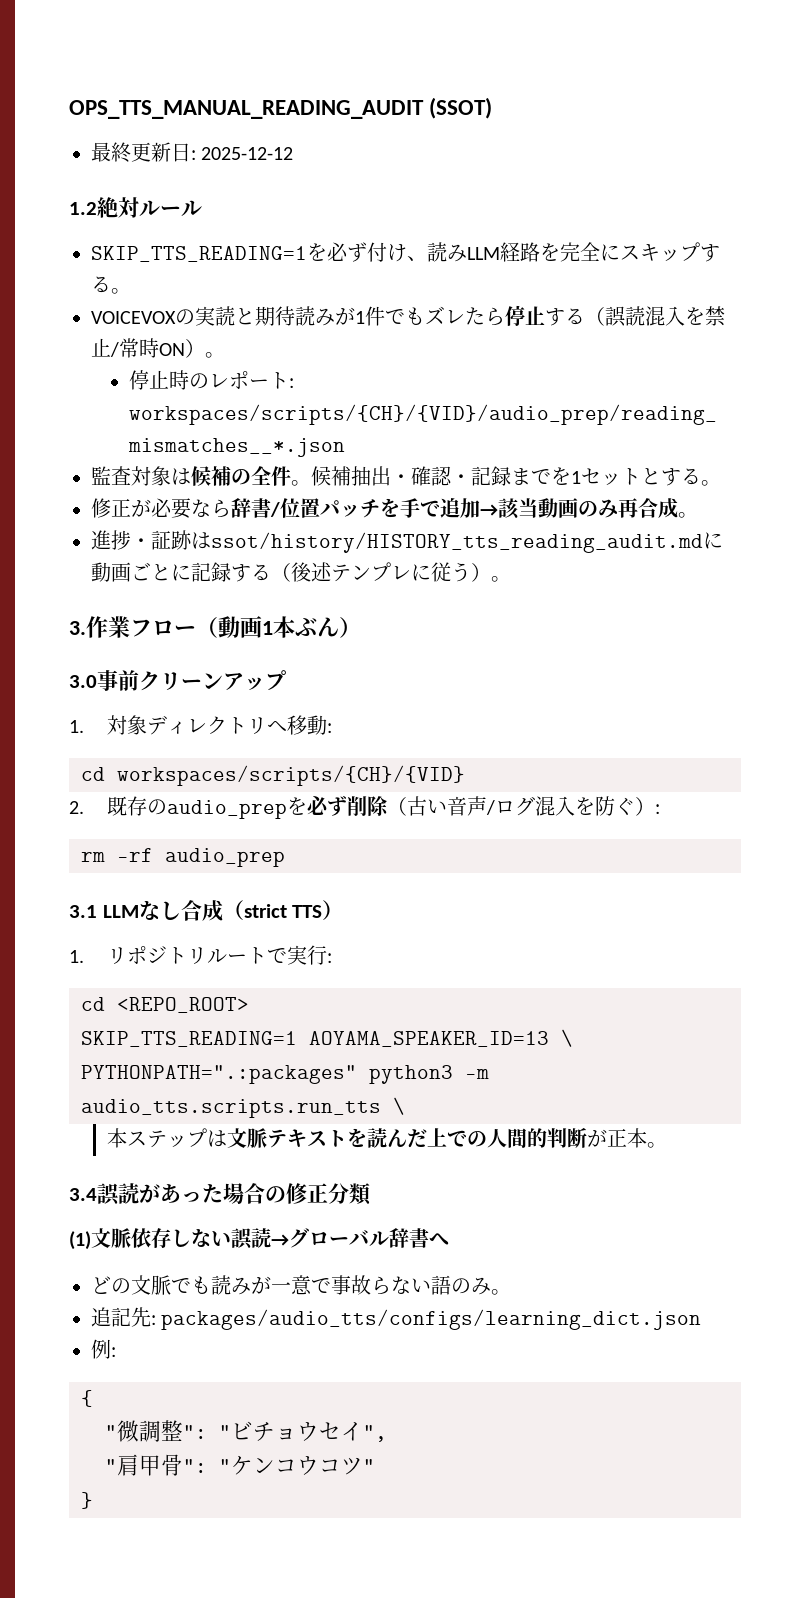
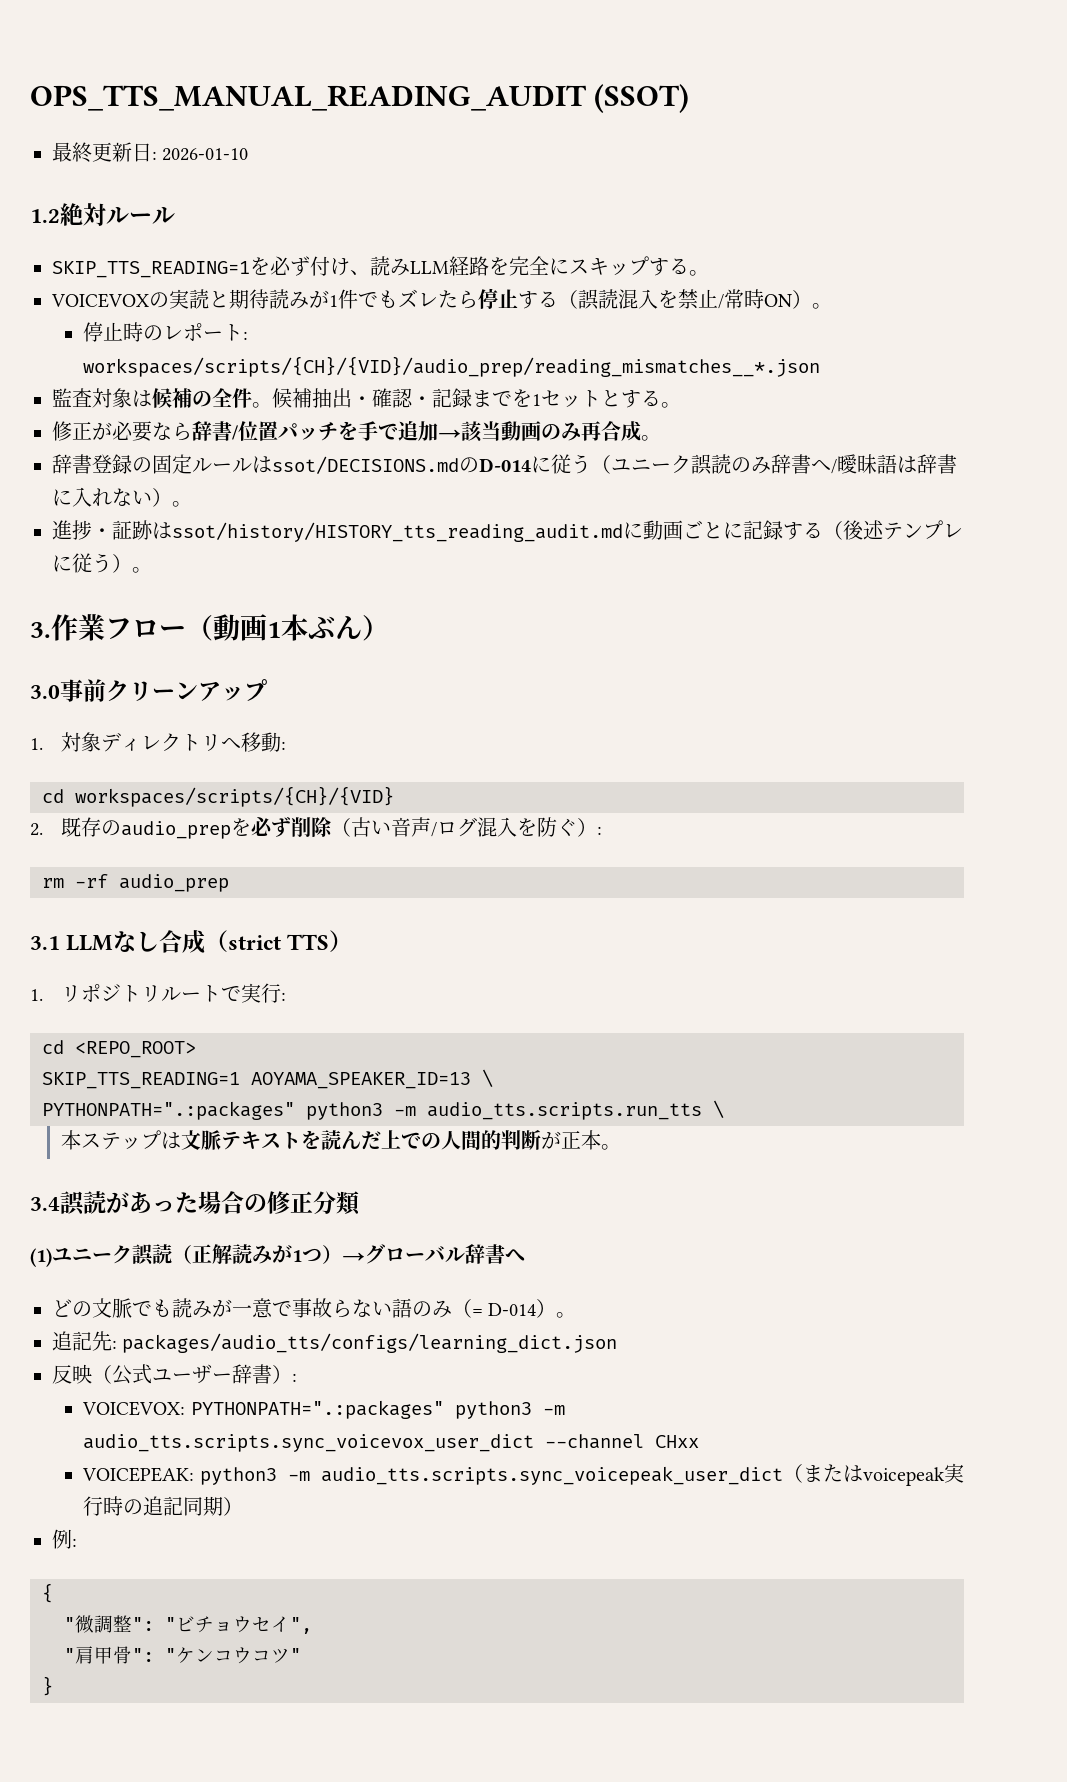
[201,147,294,160] 2025-12-12 -> [162,148,249,161] 2026-01-10
(698, 515) none -> [52,454,957,475] [52,487,192,507] // 辞書登録の固定ルールはssot/DECISIONS.mdのD-014に従う（ユニーク誤読のみ辞書へ/曖昧語は辞書に入れない）。
[91,1228,271,1249] 文脈依存しない誤読 -> [52,1244,342,1265] ユニーク誤読（正解読みが1つ）
(491, 1286) none -> [452,1299,557,1318] （= D-014）
(702, 1319) none -> [52,1364,297,1385] [82,1400,565,1419] [83,1434,700,1452] [82,1463,964,1486] [83,1496,244,1516] // 反映（公式ユーザー辞書）: // VOICEVOX: PYTHONPATH=".:packages" python3 -m audio_tts.scripts.sync_voicevox_user_dict --channel CHxx // VOICEPEAK: python3 -m audio_tts.scripts.sync_voicepeak_user_dict（またはvoicepeak実行時の追記同期）

